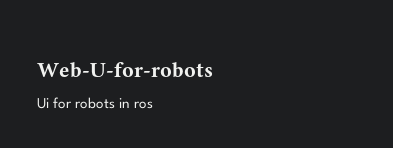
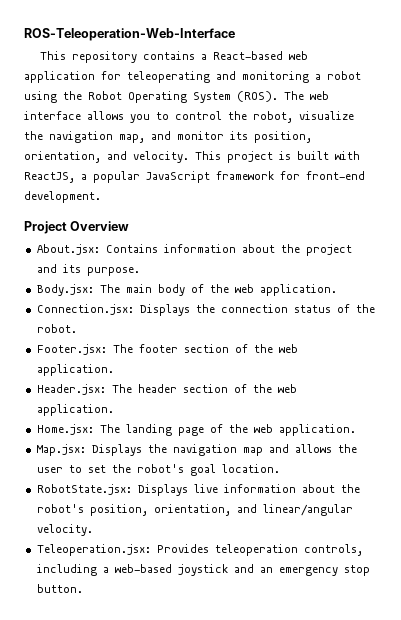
[37,62,213,78] [37,97,154,109] Web-U-for-robots // Ui for robots in ros -> [24,28,235,41] [39,51,308,63] [24,71,361,83] [24,91,329,103] [24,111,354,123] [24,131,312,143] [24,151,360,163] [24,171,365,183] [24,191,101,203] [24,221,130,234] [36,244,352,256] [36,264,140,276] [36,284,337,296] [36,304,375,316] [36,324,77,333] [36,344,298,355] [36,364,114,376] [36,384,297,395] [36,404,114,416] [36,424,356,436] [36,444,357,456] [36,464,280,476] [36,484,360,496] [36,504,353,516] [36,524,93,536] [36,544,363,556] [36,564,370,576] [36,584,83,593] ROS-Teleoperation-Web-Interface // This repository contains a React-based web application for teleoperating and monitoring a robot using the Robot Operating System (ROS). The web interface allows you to control the robot, visualize the navigation map, and monitor its position, orientation, and velocity. This project is built with ReactJS, a popular JavaScript framework for front-end development. // Project Overview // About.jsx: Contains information about the project and its purpose. // Body.jsx: The main body of the web application. // Connection.jsx: Displays the connection status of the robot. // Footer.jsx: The footer section of the web application. // Header.jsx: The header section of the web application. // Home.jsx: The landing page of the web application. // Map.jsx: Displays the navigation map and allows the user to set the robot's goal location. // RobotState.jsx: Displays live information about the robot's position, orientation, and linear/angular velocity. // Teleoperation.jsx: Provides teleoperation controls, including a web-based joystick and an emergency stop button.

